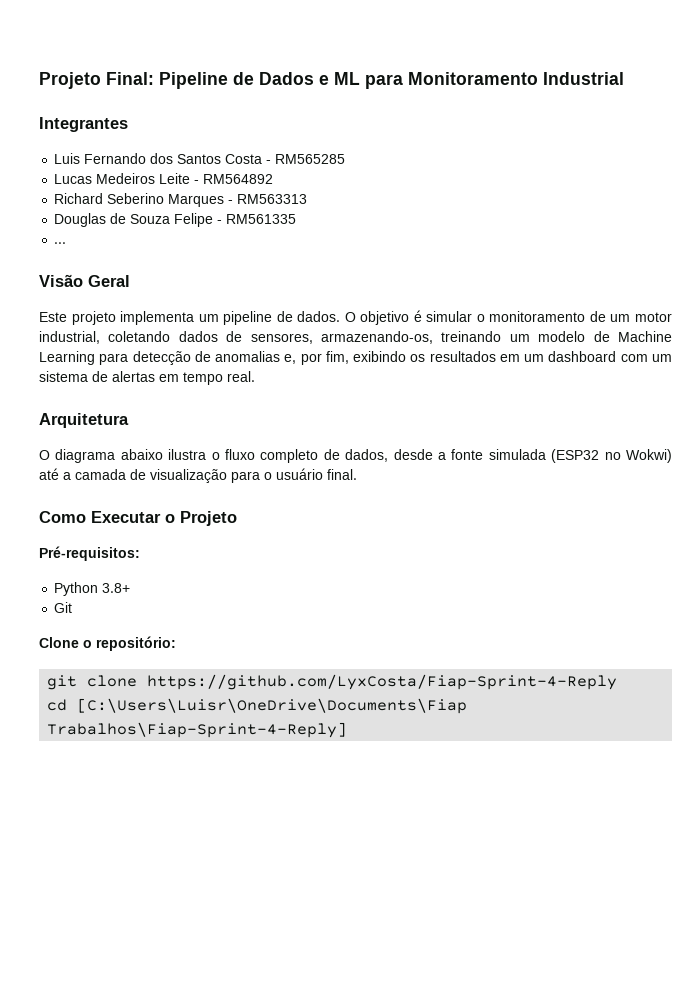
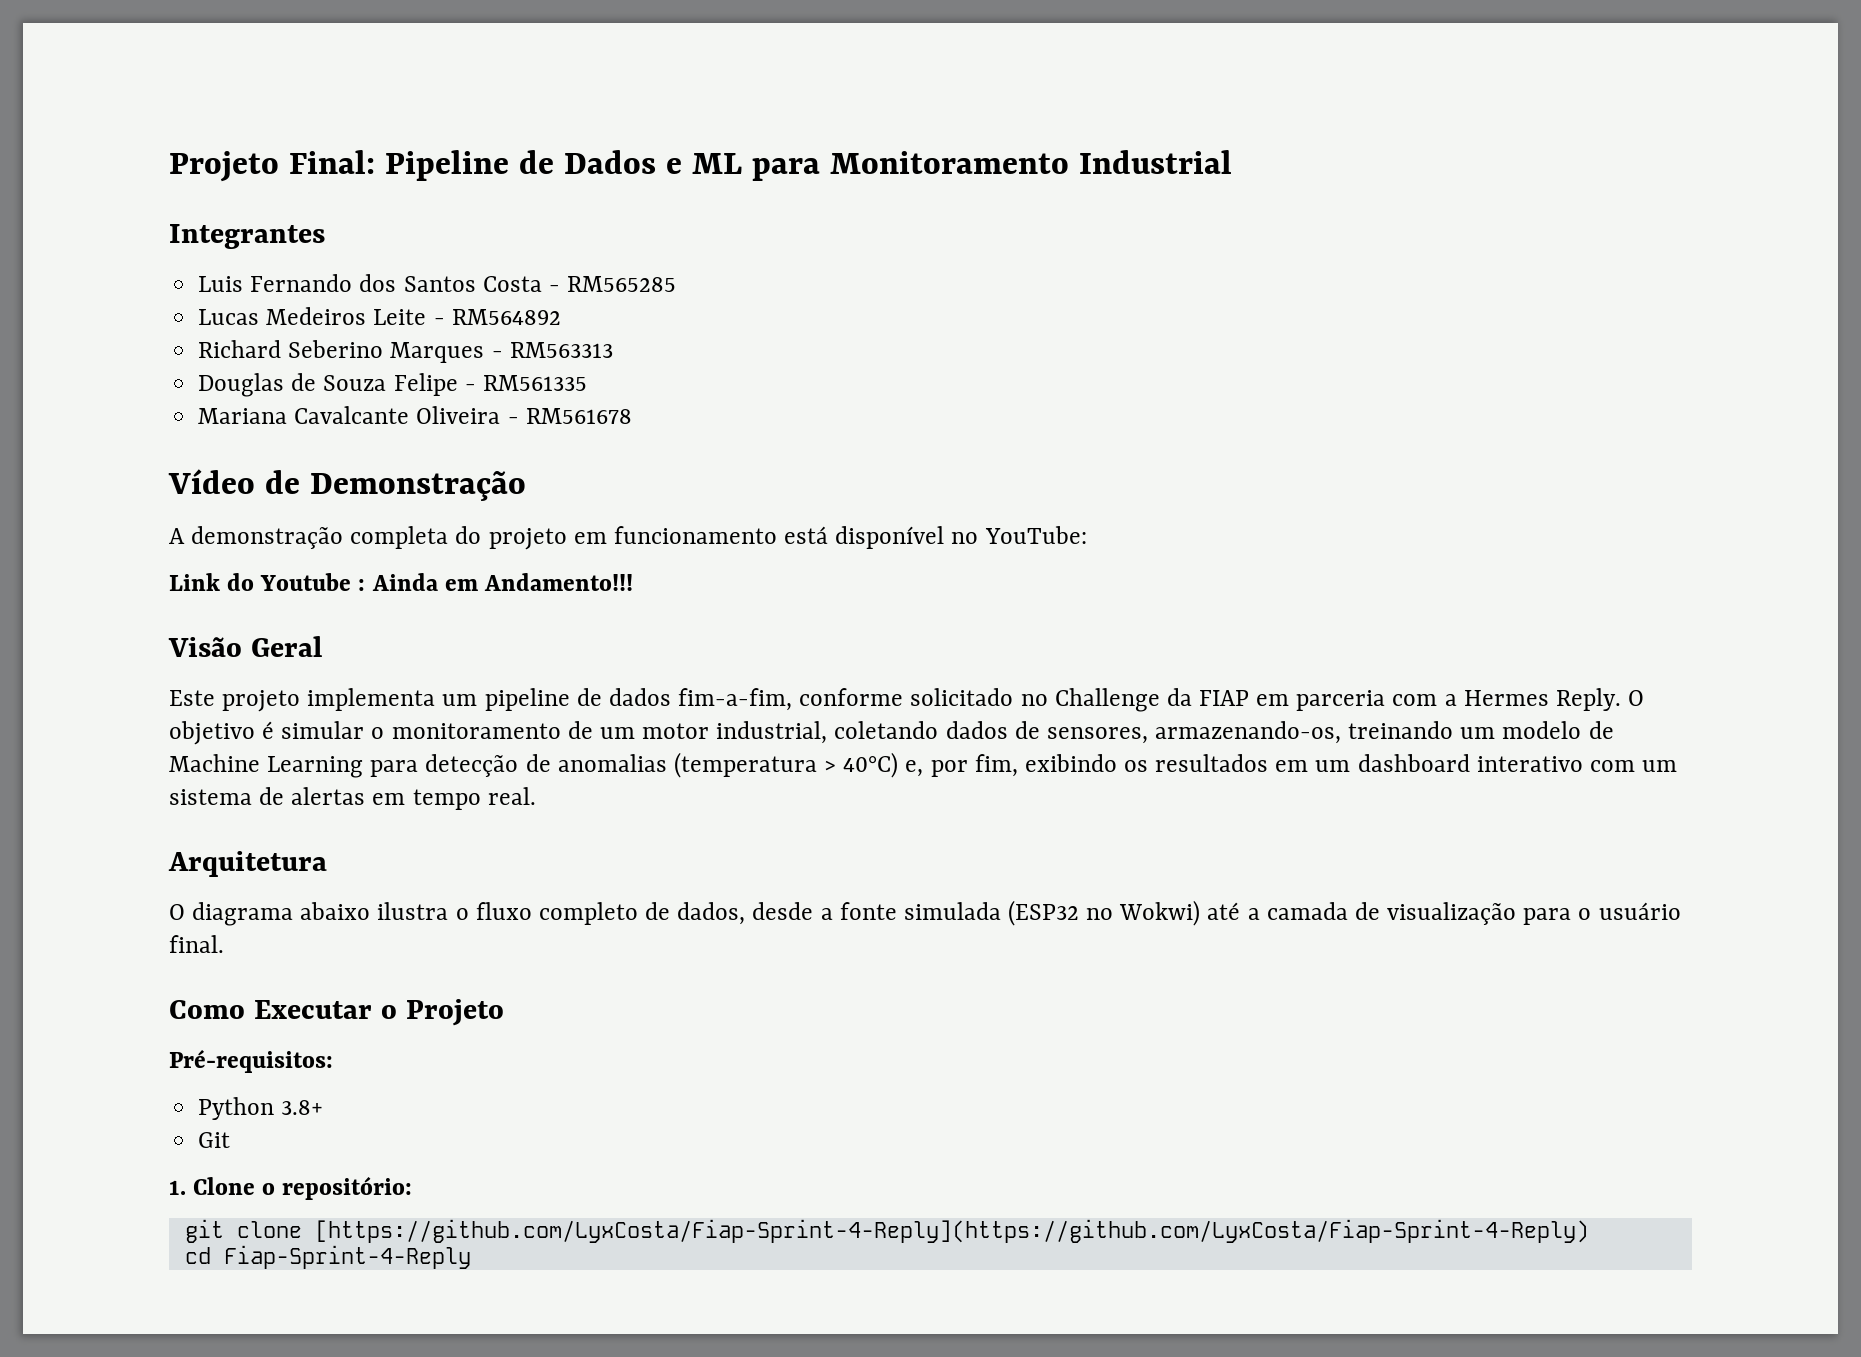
[54,242,67,244] ... -> [198,406,632,424] [168,469,526,501] [169,526,1087,550] [169,573,633,591] Mariana Cavalcante Oliveira - RM561678 // Vídeo de Demonstração // A demonstração completa do projeto em funcionamento está disponível no YouTube: // Link do Youtube : Ainda em Andamento!!!
[297,311,341,322] dados. -> [608,688,1621,712] dados fim-a-fim, conforme solicitado no Challenge da FIAP em parceria com a Hermes Reply.
(281, 356) none -> [673,752,899,778] (temperatura > 40°C)
(617, 356) none -> [1476,756,1583,772] interativo
(73, 607) none -> [169,1180,186,1195] 1.
[147,674,618,690] https://github.com/LyxCosta/Fiap-Sprint-4-Reply -> [314,1219,1589,1243] [https://github.com/LyxCosta/Fiap-Sprint-4-Reply](https://github.com/LyxCosta/Fiap-Sprint-4-Reply)
[77,698,468,714] [47,722,348,738] [C:\Users\Luisr\OneDrive\Documents\Fiap Trabalhos\Fiap-Sprint-4-Reply] -> [223,1245,471,1269] Fiap-Sprint-4-Reply

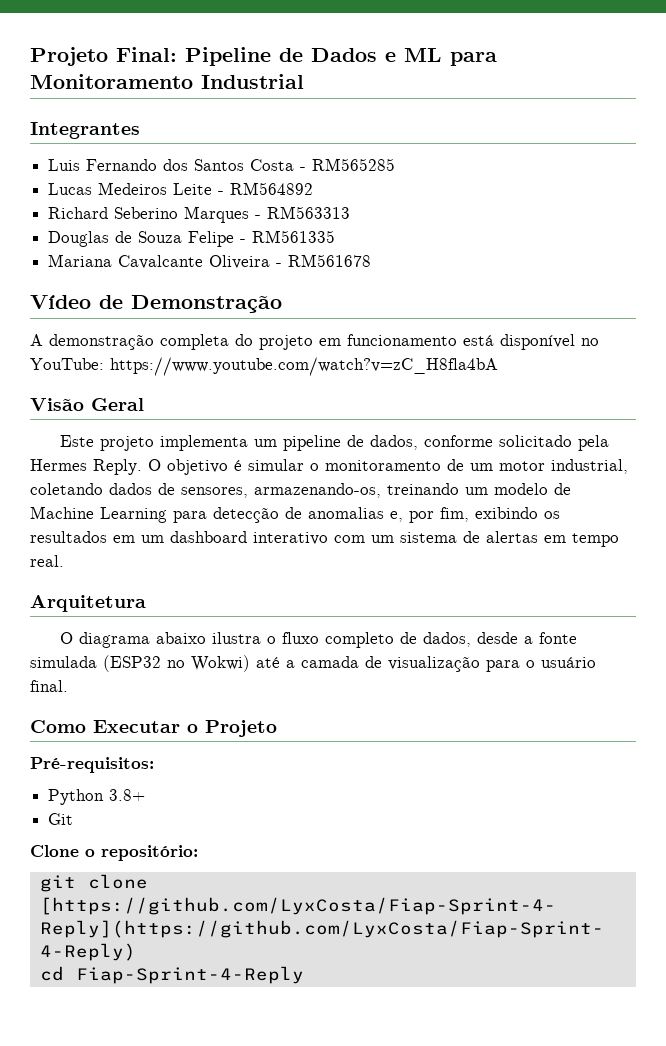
[169,573,633,591] // Link do Youtube : Ainda em Andamento!!! -> [110,357,498,376] https://www.youtube.com/watch?v=zC_H8fla4bA
[608,688,1457,712] dados fim-a-fim, conforme solicitado no Challenge da FIAP em parceria com a -> [370,435,610,451] dados, conforme solicitado pela
[673,752,899,778] (temperatura > 40°C) -> (384, 513) none
[169,1180,186,1195] 1. -> (74, 819) none

